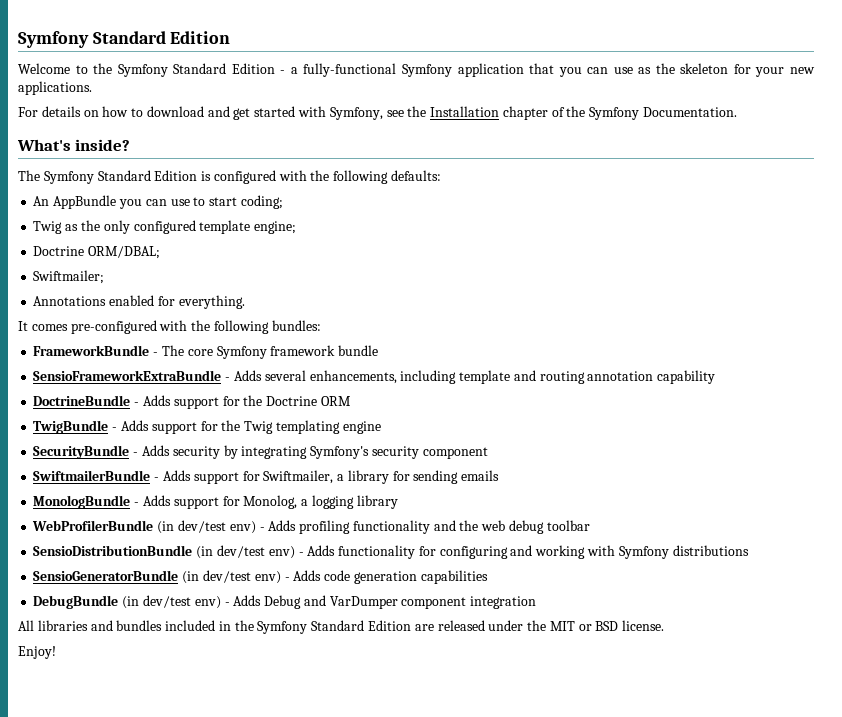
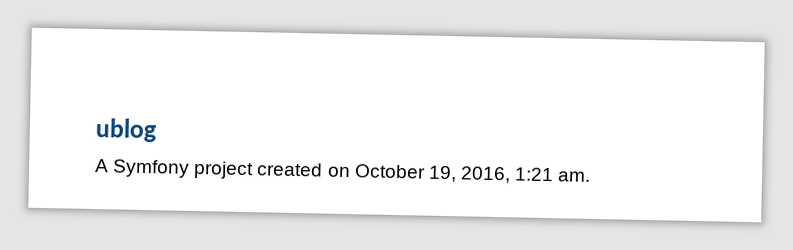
[18,31,231,48] [18,63,815,77] [18,81,92,95] [18,106,738,120] [17,139,131,151] [18,170,442,184] [33,195,283,209] [33,220,297,234] [33,246,161,259] [33,270,105,284] [33,295,245,309] [18,320,321,334] [33,345,379,359] [33,370,716,384] [33,395,351,409] [33,420,381,434] [33,445,488,459] [33,470,500,484] [33,495,398,509] [32,520,590,534] [33,545,749,559] [33,570,488,584] [33,595,537,609] [18,620,665,634] [18,646,56,659] Symfony Standard Edition // Welcome to the Symfony Standard Edition - a fully-functional Symfony application that you can use as the skeleton for your new applications. // For details on how to download and get started with Symfony, see the Installation chapter of the Symfony Documentation. // What's inside? // The Symfony Standard Edition is configured with the following defaults: // An AppBundle you can use to start coding; // Twig as the only configured template engine; // Doctrine ORM/DBAL; // Swiftmailer; // Annotations enabled for everything. // It comes pre-configured with the following bundles: // FrameworkBundle - The core Symfony framework bundle // SensioFrameworkExtraBundle - Adds several enhancements, including template and routing annotation capability // DoctrineBundle - Adds support for the Doctrine ORM // TwigBundle - Adds support for the Twig templating engine // SecurityBundle - Adds security by integrating Symfony's security component // SwiftmailerBundle - Adds support for Swiftmailer, a library for sending emails // MonologBundle - Adds support for Monolog, a logging library // WebProfilerBundle (in dev/test env) - Adds profiling functionality and the web debug toolbar // SensioDistributionBundle (in dev/test env) - Adds functionality for configuring and working with Symfony distributions // SensioGeneratorBundle (in dev/test env) - Adds code generation capabilities // DebugBundle (in dev/test env) - Adds Debug and VarDumper component integration // All libraries and bundles included in the Symfony Standard Edition are released under the MIT or BSD license. // Enjoy! -> [95,118,158,143] [95,159,592,184] ublog // A Symfony project created on October 19, 2016, 1:21 am.

